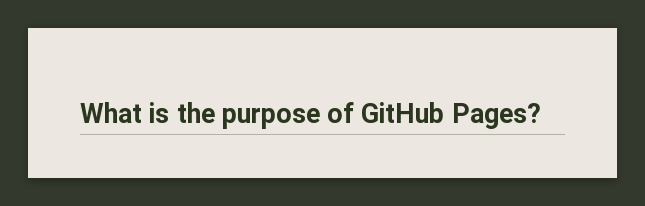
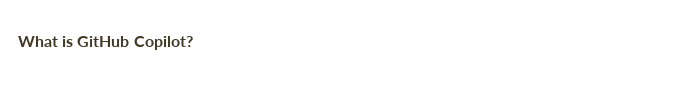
[176,102,541,129] the purpose of GitHub Pages? -> [77,36,193,50] GitHub Copilot?

